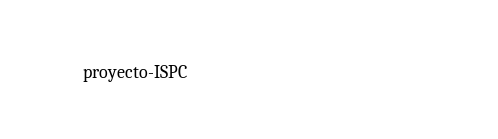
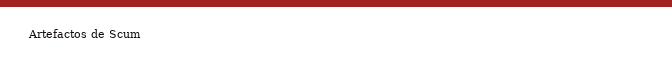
[83,65,187,82] proyecto-ISPC -> [28,29,141,38] Artefactos de Scum

